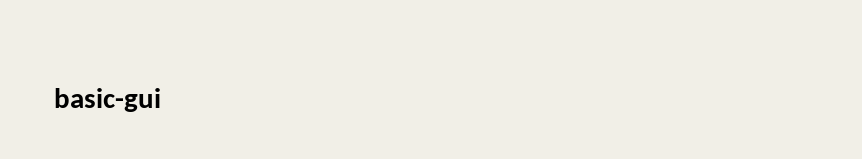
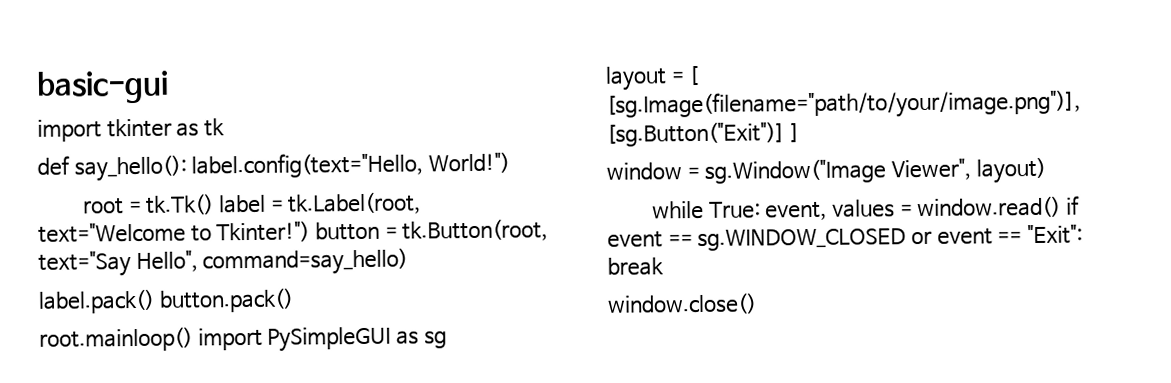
(161, 100) none -> [37,118,225,142] [37,152,511,182] [83,192,422,215] [38,219,549,243] [38,248,409,277] [38,288,294,314] [39,326,447,352] [605,65,700,91] [606,89,1081,120] [606,122,800,147] [606,157,1046,184] [652,195,1081,221] [607,224,1084,252] [607,257,664,276] [607,293,757,315] // import tkinter as tk // def say_hello(): label.config(text="Hello, World!") // root = tk.Tk() label = tk.Label(root, text="Welcome to Tkinter!") button = tk.Button(root, text="Say Hello", command=say_hello) // label.pack() button.pack() // root.mainloop() import PySimpleGUI as sg // layout = [ [sg.Image(filename="path/to/your/image.png")], [sg.Button("Exit")] ] // window = sg.Window("Image Viewer", layout) // while True: event, values = window.read() if event == sg.WINDOW_CLOSED or event == "Exit": break // window.close()

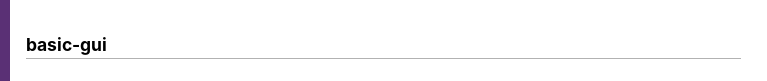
[37,118,225,142] [37,152,511,182] [83,192,422,215] [38,219,549,243] [38,248,409,277] [38,288,294,314] [39,326,447,352] [605,65,700,91] [606,89,1081,120] [606,122,800,147] [606,157,1046,184] [652,195,1081,221] [607,224,1084,252] [607,257,664,276] [607,293,757,315] // import tkinter as tk // def say_hello(): label.config(text="Hello, World!") // root = tk.Tk() label = tk.Label(root, text="Welcome to Tkinter!") button = tk.Button(root, text="Say Hello", command=say_hello) // label.pack() button.pack() // root.mainloop() import PySimpleGUI as sg // layout = [ [sg.Image(filename="path/to/your/image.png")], [sg.Button("Exit")] ] // window = sg.Window("Image Viewer", layout) // while True: event, values = window.read() if event == sg.WINDOW_CLOSED or event == "Exit": break // window.close() -> (107, 46) none

